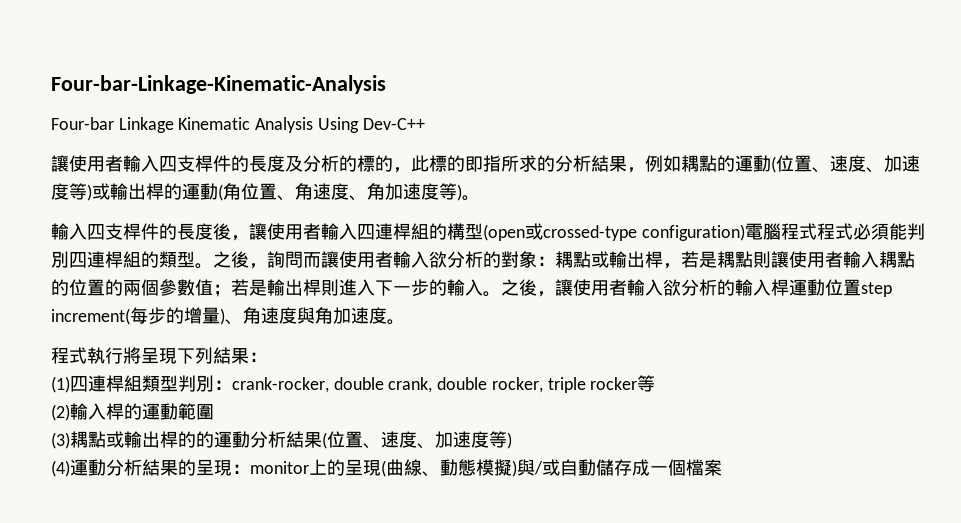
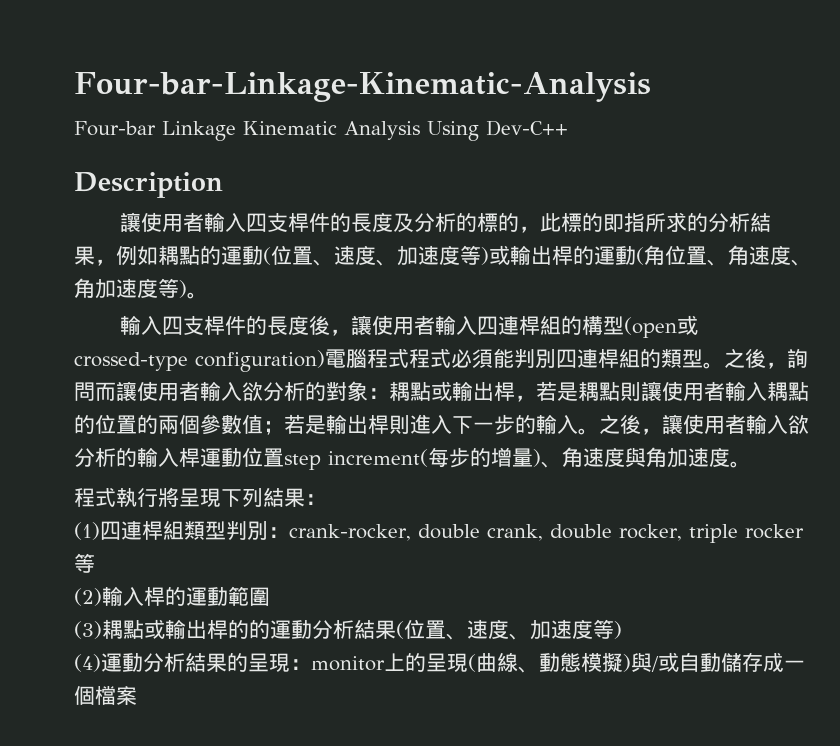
(425, 124) none -> [74,172,223,198] // Description

